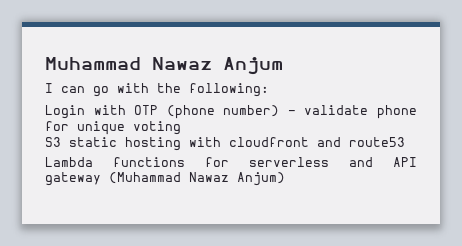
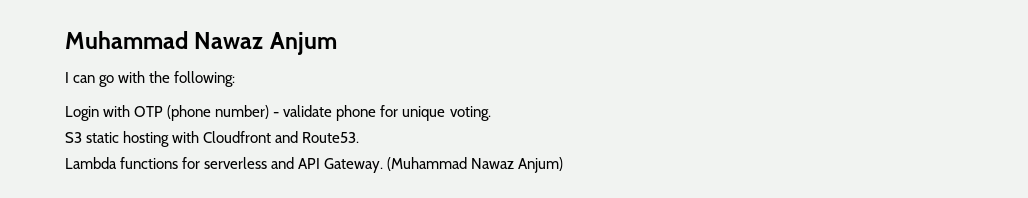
[133,121,181,135] voting -> [449,106,491,121] voting.
[229,137,405,147] cloudfront and route53 -> [203,131,360,143] Cloudfront and Route53.
[45,172,101,186] gateway -> [324,158,384,173] Gateway.

